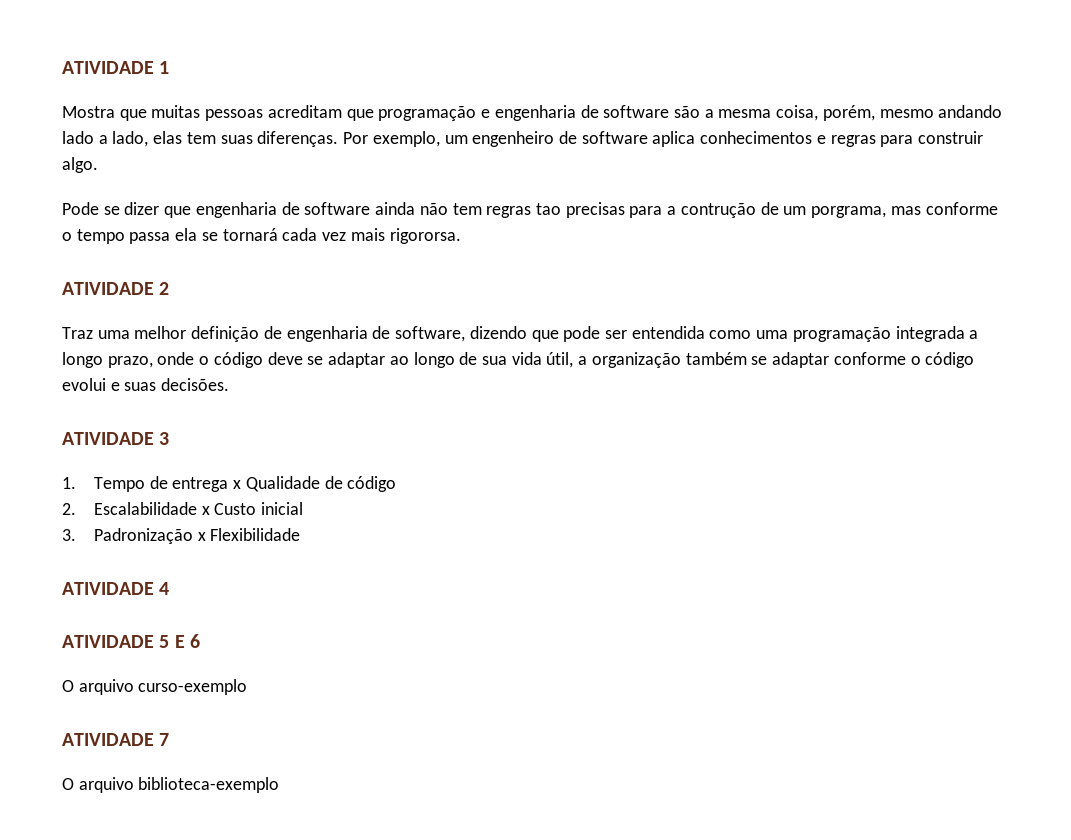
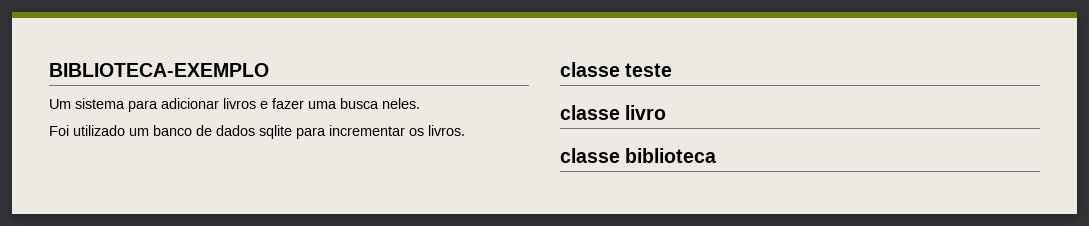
[62,61,170,74] [62,105,1003,121] [62,131,984,147] [62,157,98,173] [62,202,998,218] [62,228,461,244] [62,282,170,295] [62,326,979,342] [62,352,975,368] [62,378,230,391] [62,432,170,445] [62,476,397,492] [62,502,304,515] [62,528,301,544] [62,582,170,595] [62,634,200,648] [62,679,248,695] [62,733,170,746] [62,777,280,793] ATIVIDADE 1 // Mostra que muitas pessoas acreditam que programação e engenharia de software são a mesma coisa, porém, mesmo andando lado a lado, elas tem suas diferenças. Por exemplo, um engenheiro de software aplica conhecimentos e regras para construir algo. // Pode se dizer que engenharia de software ainda não tem regras tao precisas para a contrução de um porgrama, mas conforme o tempo passa ela se tornará cada vez mais rigororsa. // ATIVIDADE 2 // Traz uma melhor definição de engenharia de software, dizendo que pode ser entendida como uma programação integrada a longo prazo, onde o código deve se adaptar ao longo de sua vida útil, a organização também se adaptar conforme o código evolui e suas decisões. // ATIVIDADE 3 // 1. Tempo de entrega x Qualidade de código // 2. Escalabilidade x Custo inicial // 3. Padronização x Flexibilidade // ATIVIDADE 4 // ATIVIDADE 5 E 6 // O arquivo curso-exemplo // ATIVIDADE 7 // O arquivo biblioteca-exemplo -> [49,63,269,77] [49,98,420,112] [49,125,465,139] [560,62,673,77] [560,105,667,120] [560,148,717,163] BIBLIOTECA-EXEMPLO // Um sistema para adicionar livros e fazer uma busca neles. // Foi utilizado um banco de dados sqlite para incrementar os livros. // classe teste // classe livro // classe biblioteca

